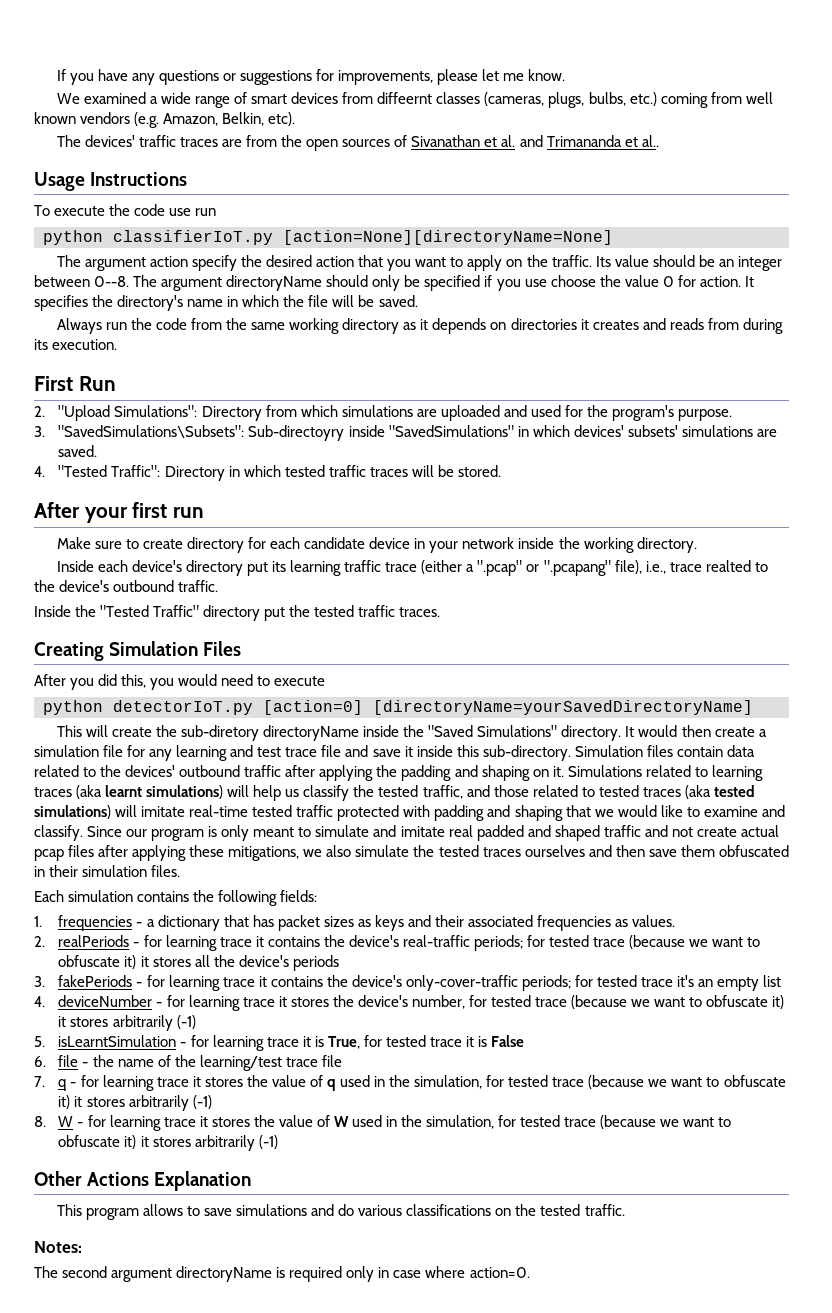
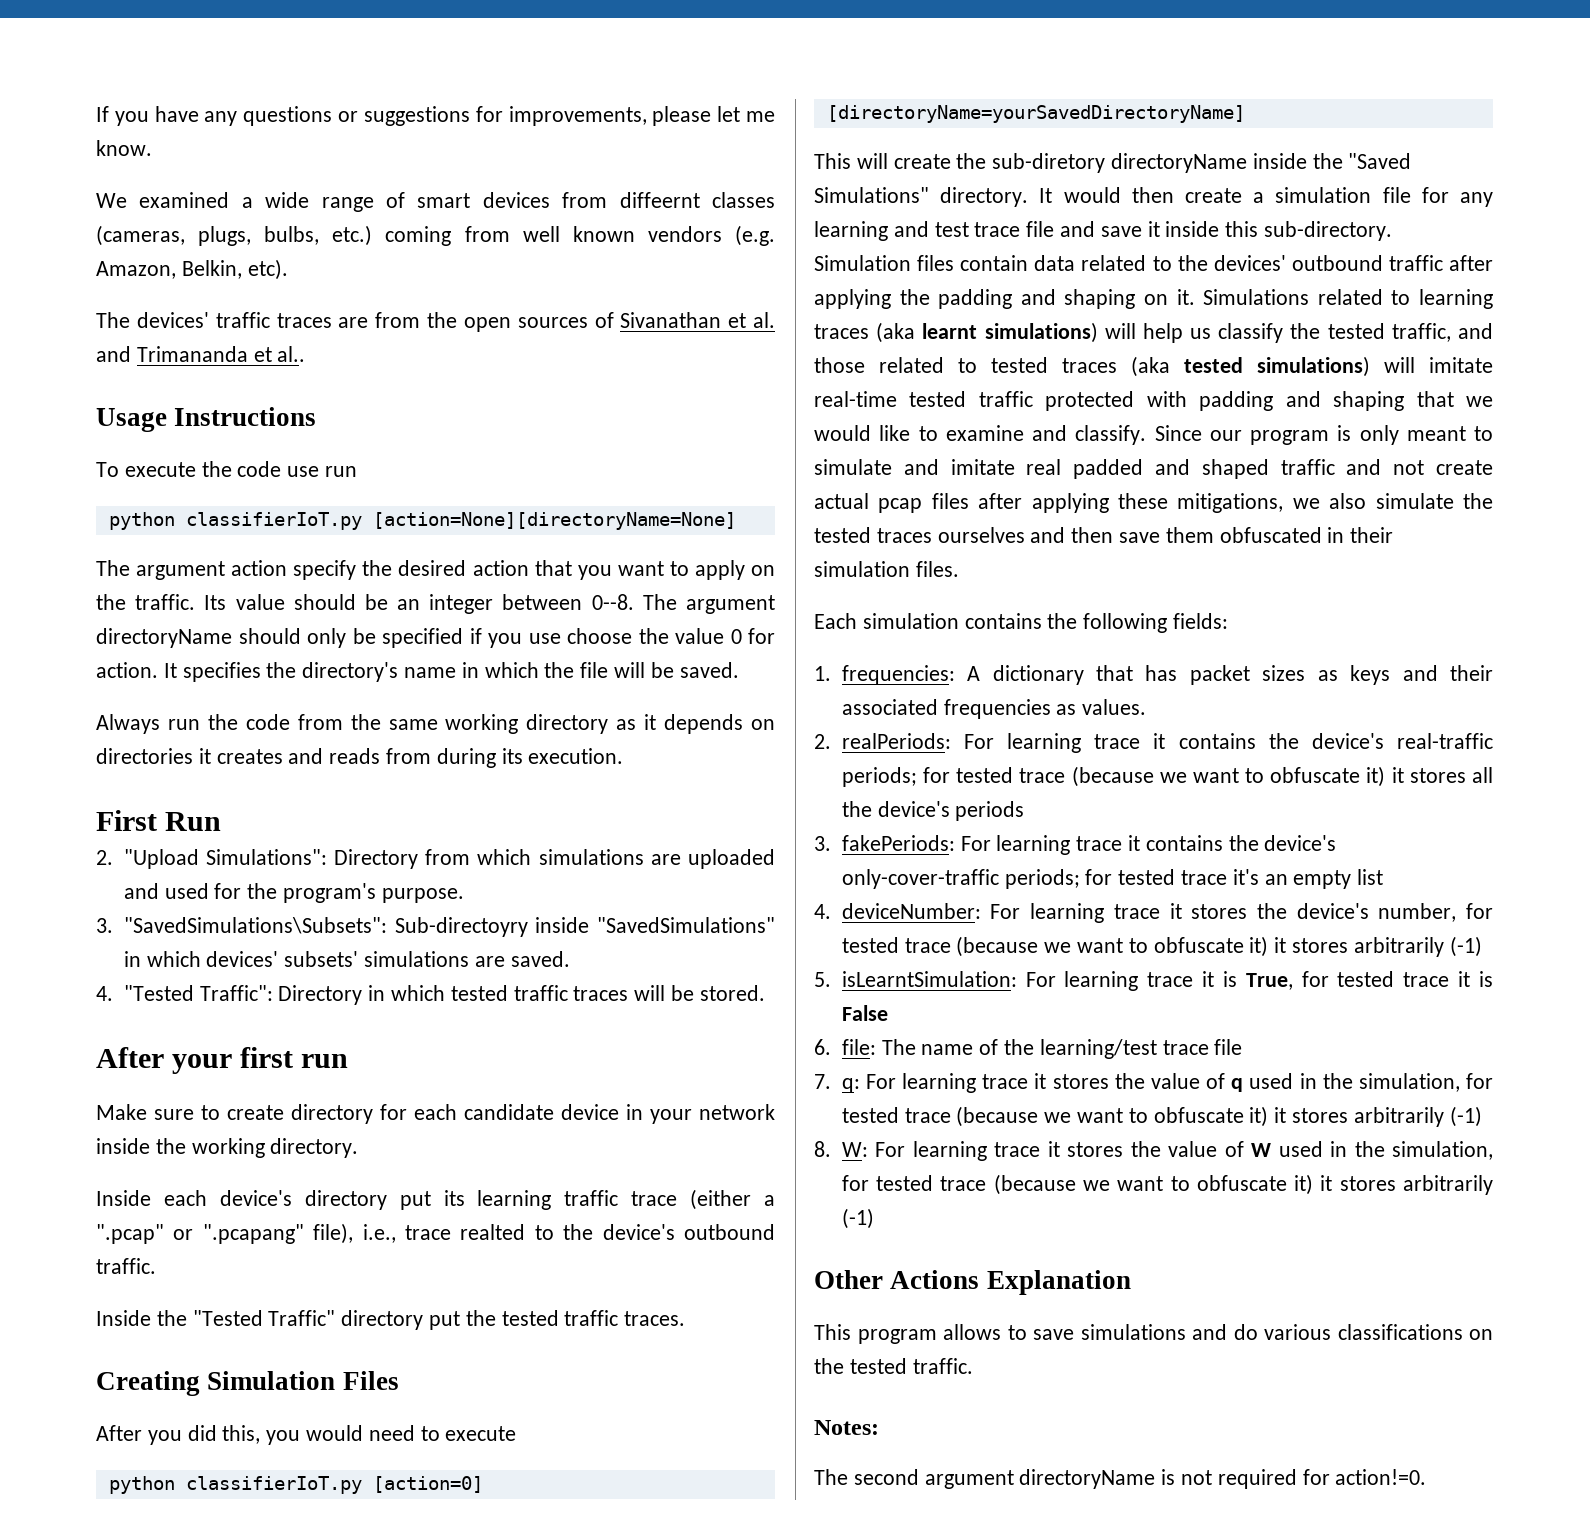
[113,700,253,715] detectorIoT.py -> [185,1476,362,1494] classifierIoT.py
[58,915,155,931] frequencies - a -> [841,665,981,685] frequencies: A
[58,935,162,947] realPeriods - for -> [841,733,994,749] realPeriods: For
[58,975,165,987] fakePeriods - for -> [841,835,991,851] fakePeriods: For
[58,995,185,1007] deviceNumber - for -> [841,903,1021,919] deviceNumber: For
[58,1035,209,1047] isLearntSimulation - for -> [841,971,1056,987] isLearntSimulation: For
[58,1055,114,1067] file - the -> [841,1039,916,1055] file: The
[58,1075,99,1091] q - for -> [841,1074,896,1093] q: For
[58,1115,106,1127] W - for -> [841,1142,906,1157] W: For
[289,1266,530,1282] required only in case where action=0. -> [1181,1469,1427,1489] not required for action!=0.

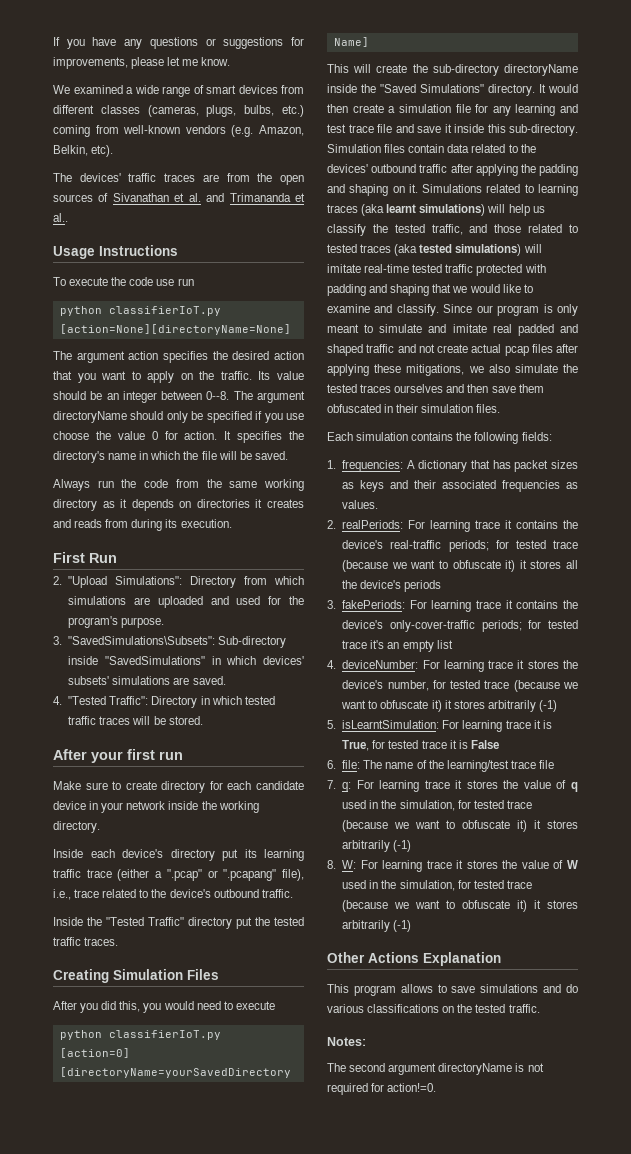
[619,192,700,208] diffeernt -> [53,105,94,114] different
[522,226,635,242] well known -> [123,125,181,134] well-known
[293,560,357,580] specify -> [162,351,208,363] specifies
[394,917,528,937] Sub-directoyry -> [218,636,287,648] Sub-directory
[460,1224,526,1240] realted -> [102,889,137,898] related
[992,153,1106,173] sub-diretory -> [432,64,499,76] sub-directory

